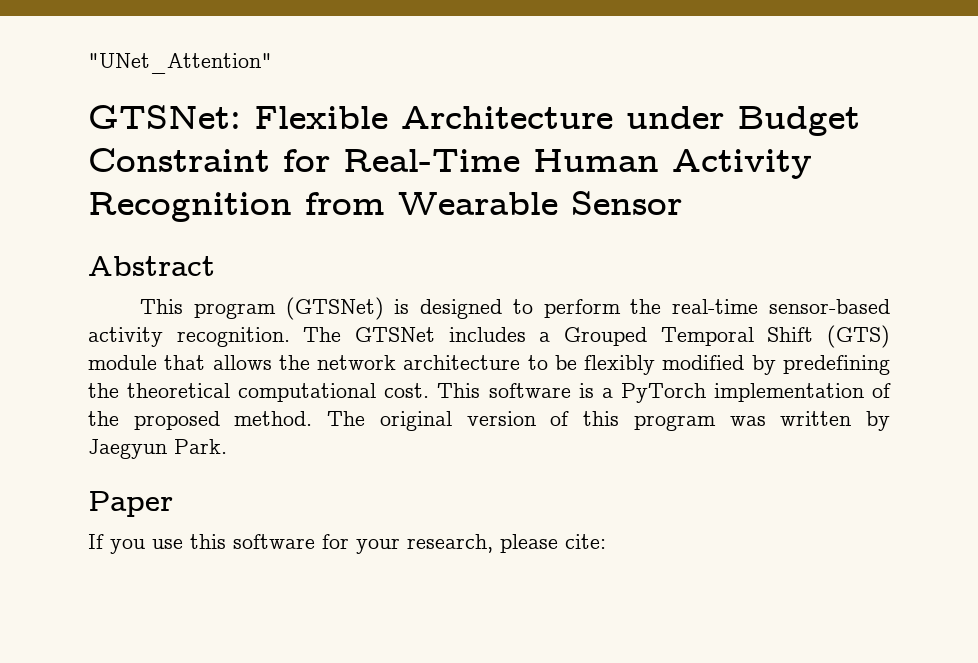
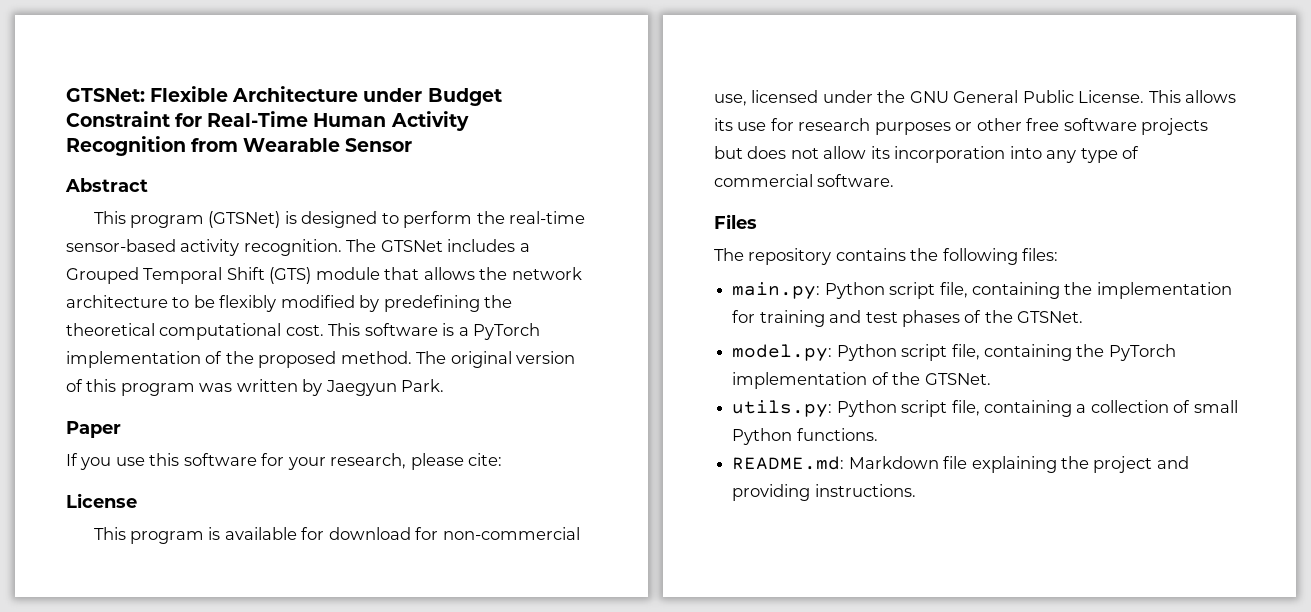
[88,53,272,74] "UNet_Attention" // -> (66, 95) none
(606, 541) none -> [66,493,137,508] [93,527,580,544] [714,90,1237,106] [714,118,1209,135] [714,146,1140,163] [714,174,895,187] [714,214,757,229] [714,248,1059,265] [732,282,1232,299] [732,310,1084,327] [732,344,1176,361] [732,372,991,389] [732,400,1238,417] [732,428,878,445] [732,456,1189,473] [732,484,916,501] // License // This program is available for download for non-commercial use, licensed under the GNU General Public License. This allows its use for research purposes or other free software projects but does not allow its incorporation into any type of commercial software. // Files // The repository contains the following files: // main.py: Python script file, containing the implementation for training and test phases of the GTSNet. // model.py: Python script file, containing the PyTorch implementation of the GTSNet. // utils.py: Python script file, containing a collection of small Python functions. // README.md: Markdown file explaining the project and providing instructions.

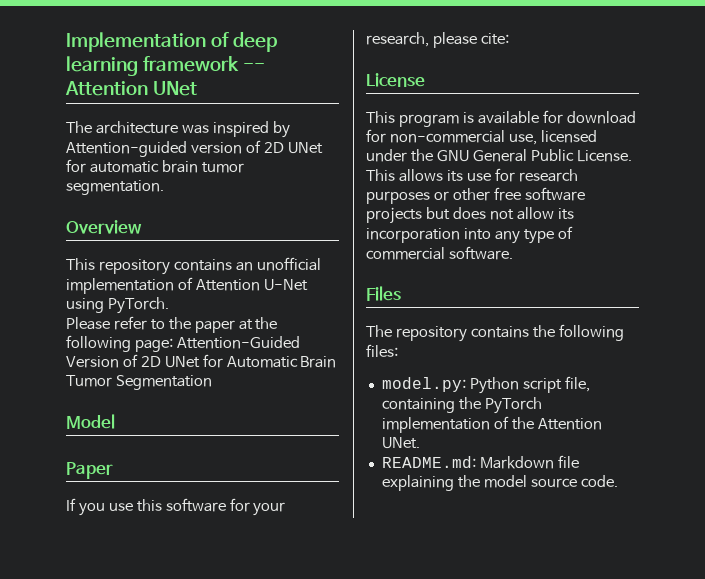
[66,86,502,106] [66,111,469,131] [66,136,413,156] [65,178,148,192] [93,211,586,228] [66,239,530,256] [66,267,582,284] [66,295,513,312] [66,323,541,340] [66,351,576,368] [66,379,445,396] GTSNet: Flexible Architecture under Budget Constraint for Real-Time Human Activity Recognition from Wearable Sensor // Abstract // This program (GTSNet) is designed to perform the real-time sensor-based activity recognition. The GTSNet includes a Grouped Temporal Shift (GTS) module that allows the network architecture to be flexibly modified by predefining the theoretical computational cost. This software is a PyTorch implementation of the proposed method. The original version of this program was written by Jaegyun Park. -> [66,32,277,52] [66,56,265,76] [65,81,197,96] [66,121,290,138] [66,140,323,157] [66,159,244,173] [66,180,164,195] [66,220,142,234] [66,257,321,275] [66,277,308,294] [66,297,169,314] [66,316,278,333] [66,335,300,352] [66,354,337,368] [66,375,212,390] [66,414,115,429] Implementation of deep learning framework -- Attention UNet // The architecture was inspired by Attention-guided version of 2D UNet for automatic brain tumor segmentation. // Overview // This repository contains an unofficial implementation of Attention U-Net using PyTorch. // Please refer to the paper at the following page: Attention-Guided Version of 2D UNet for Automatic Brain Tumor Segmentation // Model
[732,282,1232,299] [732,310,1084,327] // main.py: Python script file, containing the implementation for training and test phases of the GTSNet. -> (398, 350) none
[924,373,991,385] [732,400,1238,417] [732,428,878,445] GTSNet. // utils.py: Python script file, containing a collection of small Python functions. -> [537,418,602,430] [381,437,420,449] Attention UNet.
[1093,456,1189,473] [732,484,916,501] project and providing instructions. -> [483,475,618,488] model source code.

